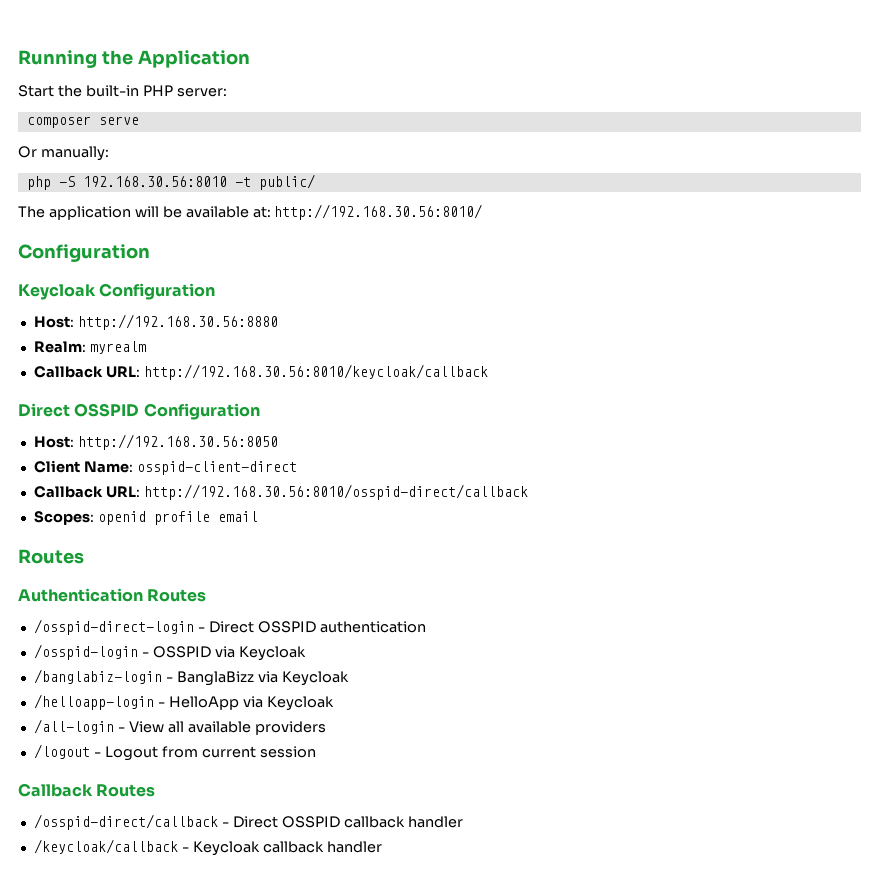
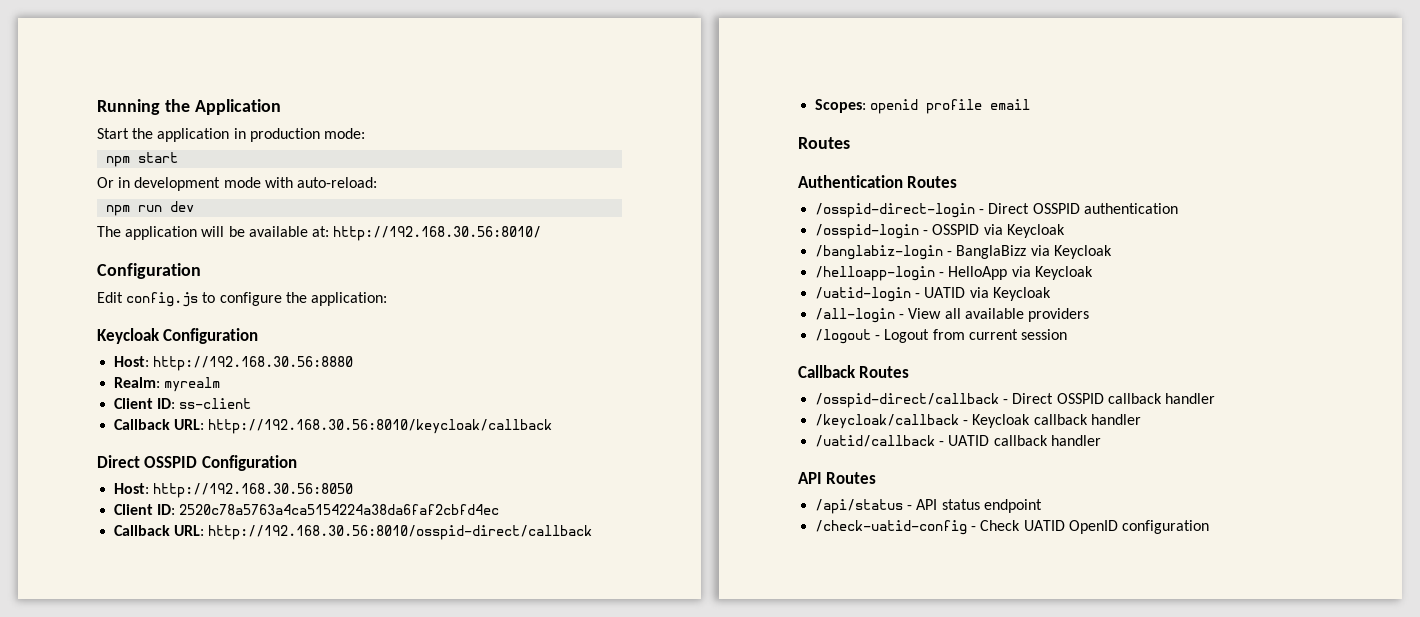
[85,85,227,97] [26,116,139,128] [18,146,109,161] [26,174,315,190] built-in PHP server: // composer serve // Or manually: // php -S 192.168.30.56:8010 -t public/ -> [157,128,365,142] [106,152,179,167] [97,177,377,191] [106,201,195,216] application in production mode: // npm start // Or in development mode with auto-reload: // npm run dev
(150, 253) none -> [97,292,387,307] // Edit config.js to configure the application:
(146, 347) none -> [114,398,252,409] // Client ID: ss-client
[83,461,297,475] Name: osspid-client-direct -> [157,504,500,515] ID: 2520c78a5763a4ca5154224a38da6faf2cbfd4ec
(334, 703) none -> [815,287,1051,302] // /uatid-login - UATID via Keycloak
(382, 847) none -> [815,435,1101,447] [798,472,877,484] [815,499,1042,514] [815,520,1209,535] // /uatid/callback - UATID callback handler // API Routes // /api/status - API status endpoint // /check-uatid-config - Check UATID OpenID configuration

